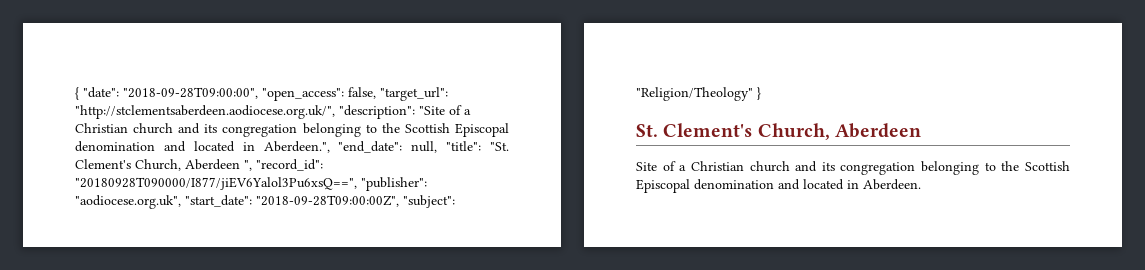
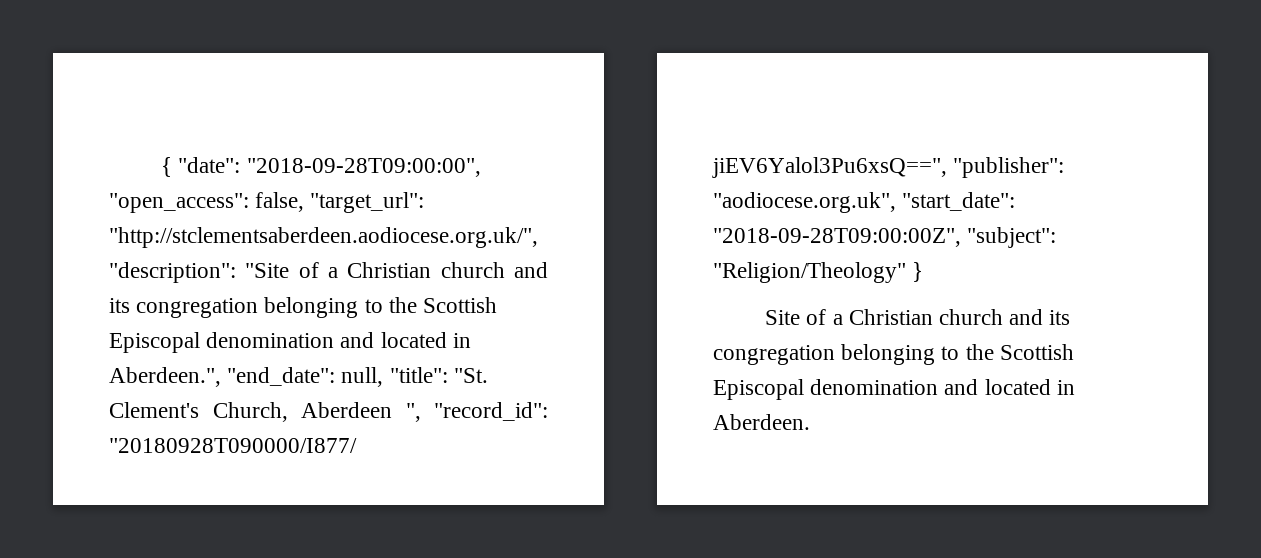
[636,123,921,140] // St. Clement's Church, Aberdeen -> (924, 272) none

